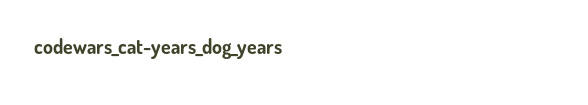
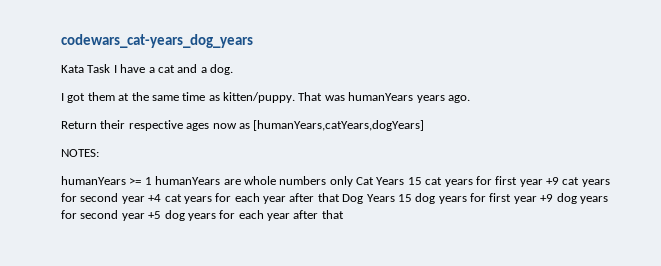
(282, 48) none -> [61,64,233,75] [61,92,470,103] [61,120,425,131] [61,149,99,157] [61,176,610,187] [61,193,608,204] [61,210,344,221] // Kata Task I have a cat and a dog. // I got them at the same time as kitten/puppy. That was humanYears years ago. // Return their respective ages now as [humanYears,catYears,dogYears] // NOTES: // humanYears >= 1 humanYears are whole numbers only Cat Years 15 cat years for first year +9 cat years for second year +4 cat years for each year after that Dog Years 15 dog years for first year +9 dog years for second year +5 dog years for each year after that

